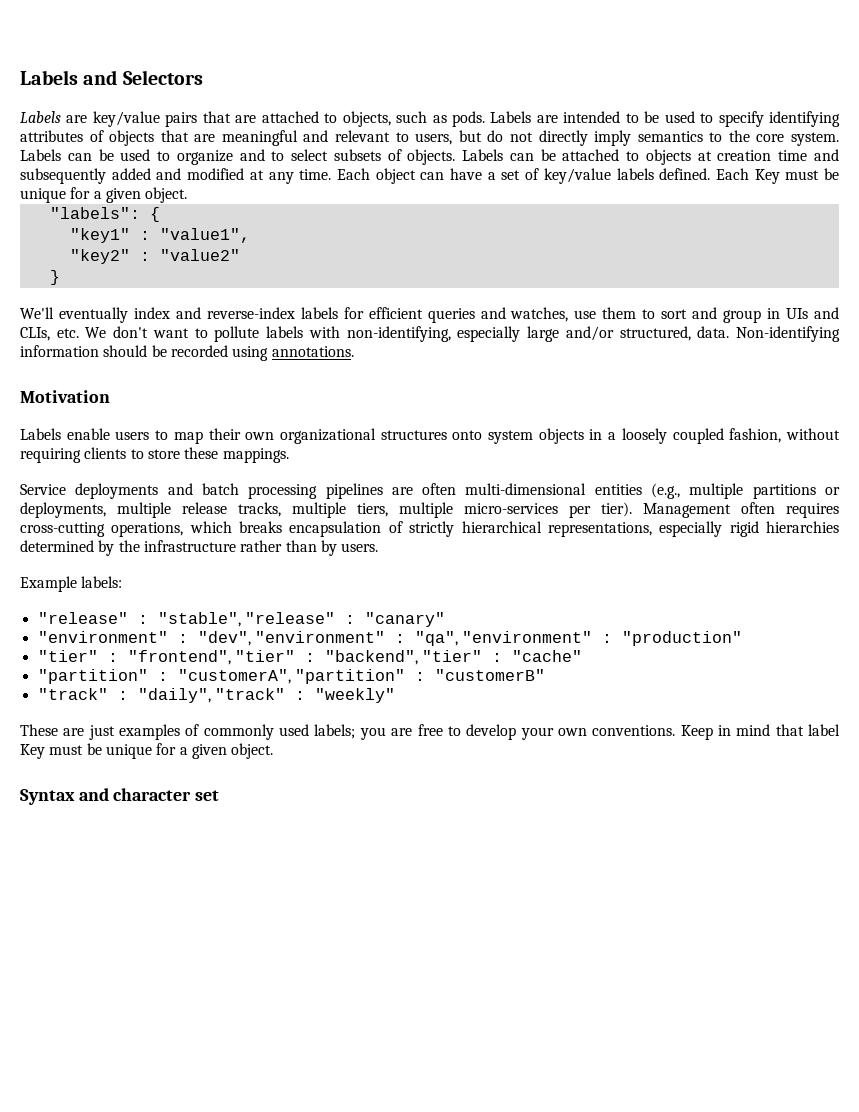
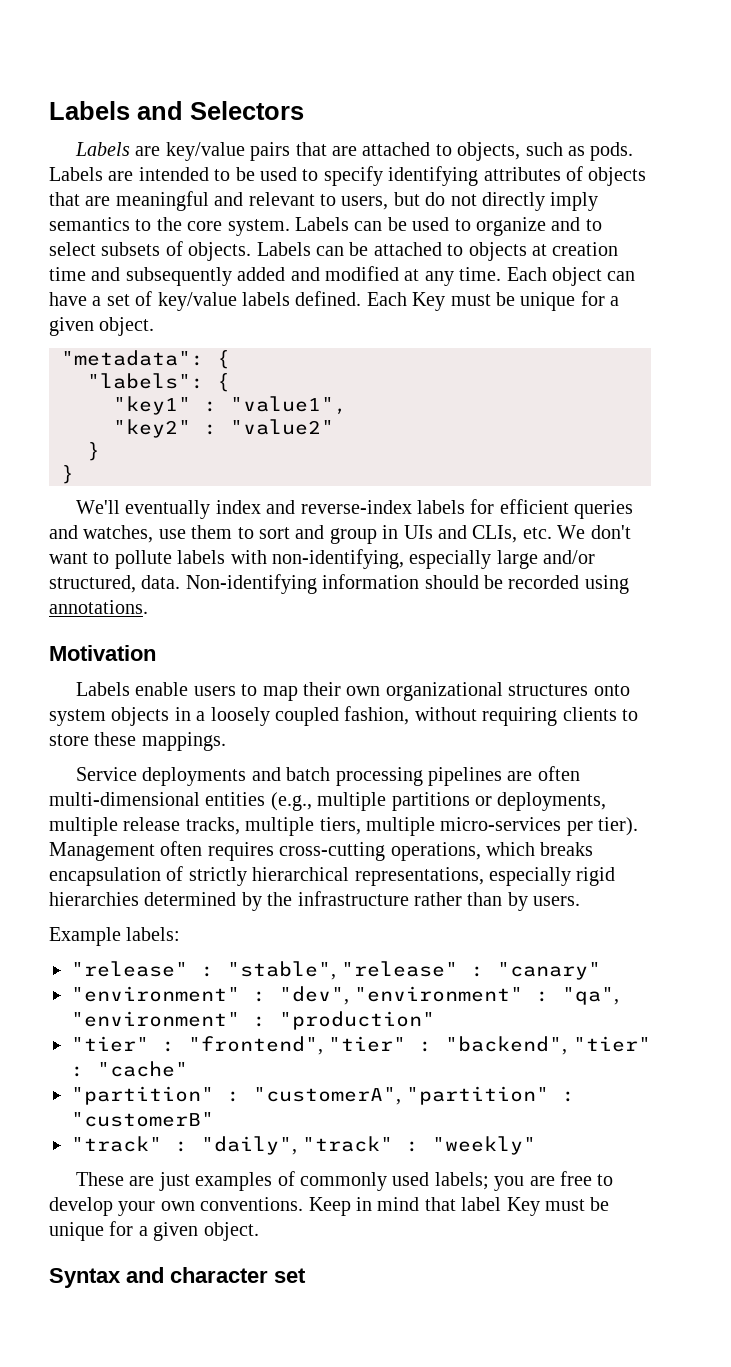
(188, 195) none -> [61,350,230,369] // "metadata": {
(60, 277) none -> [61,465,74,484] // }

